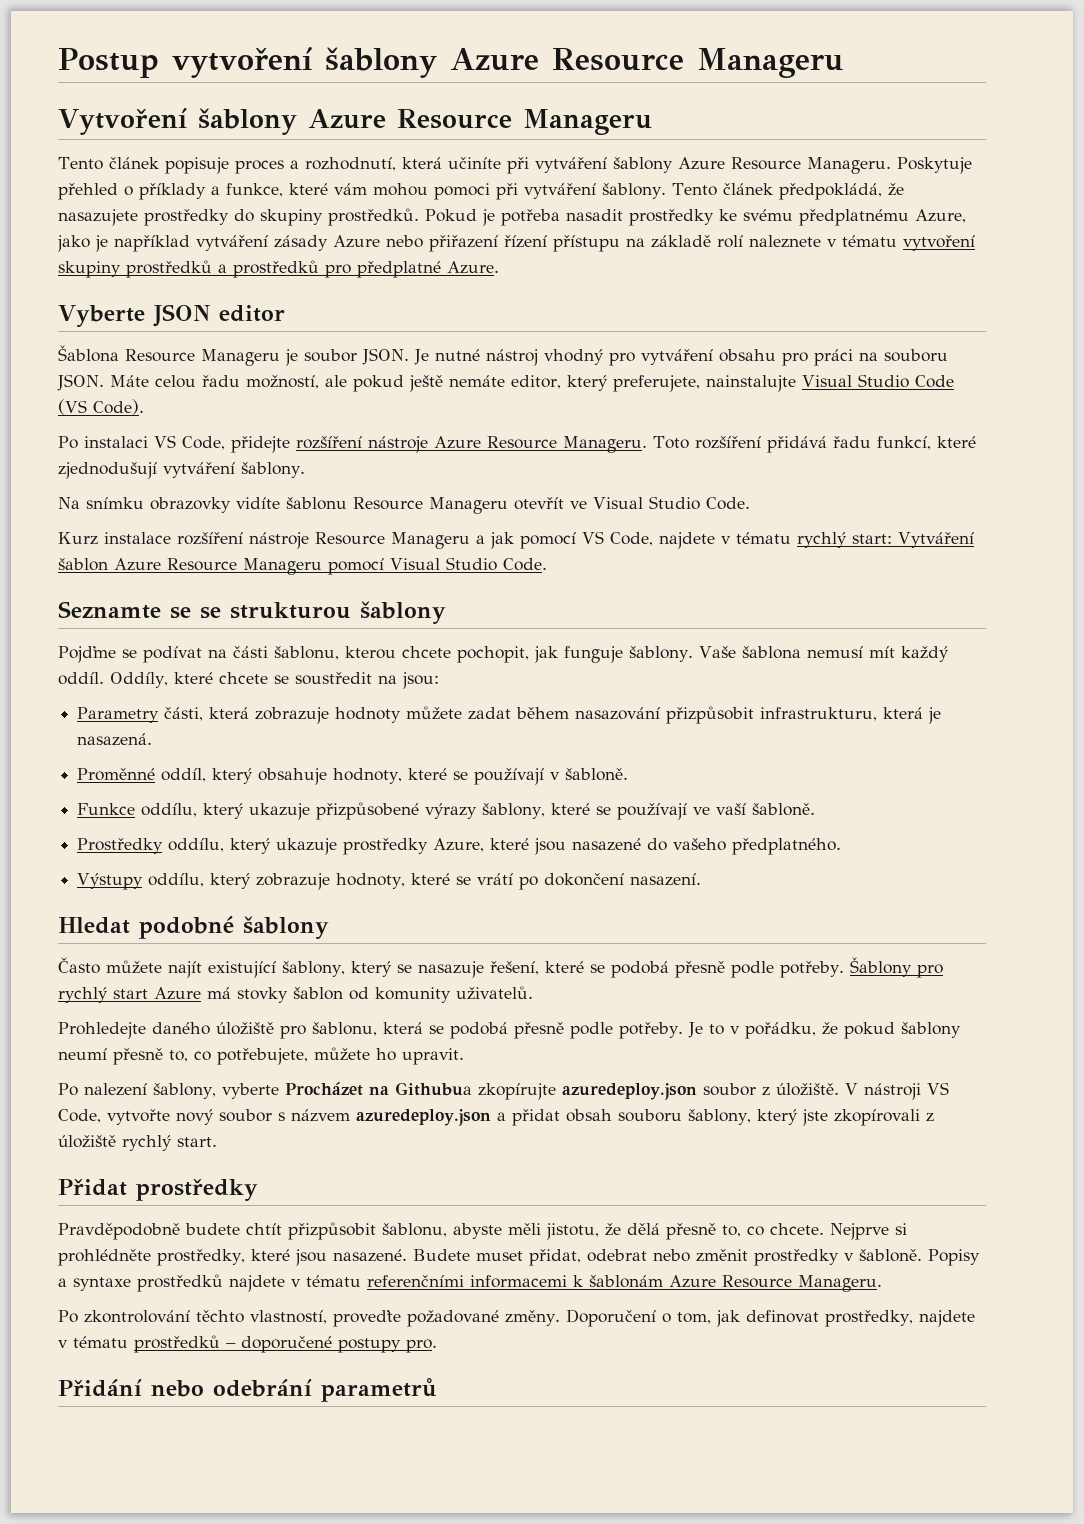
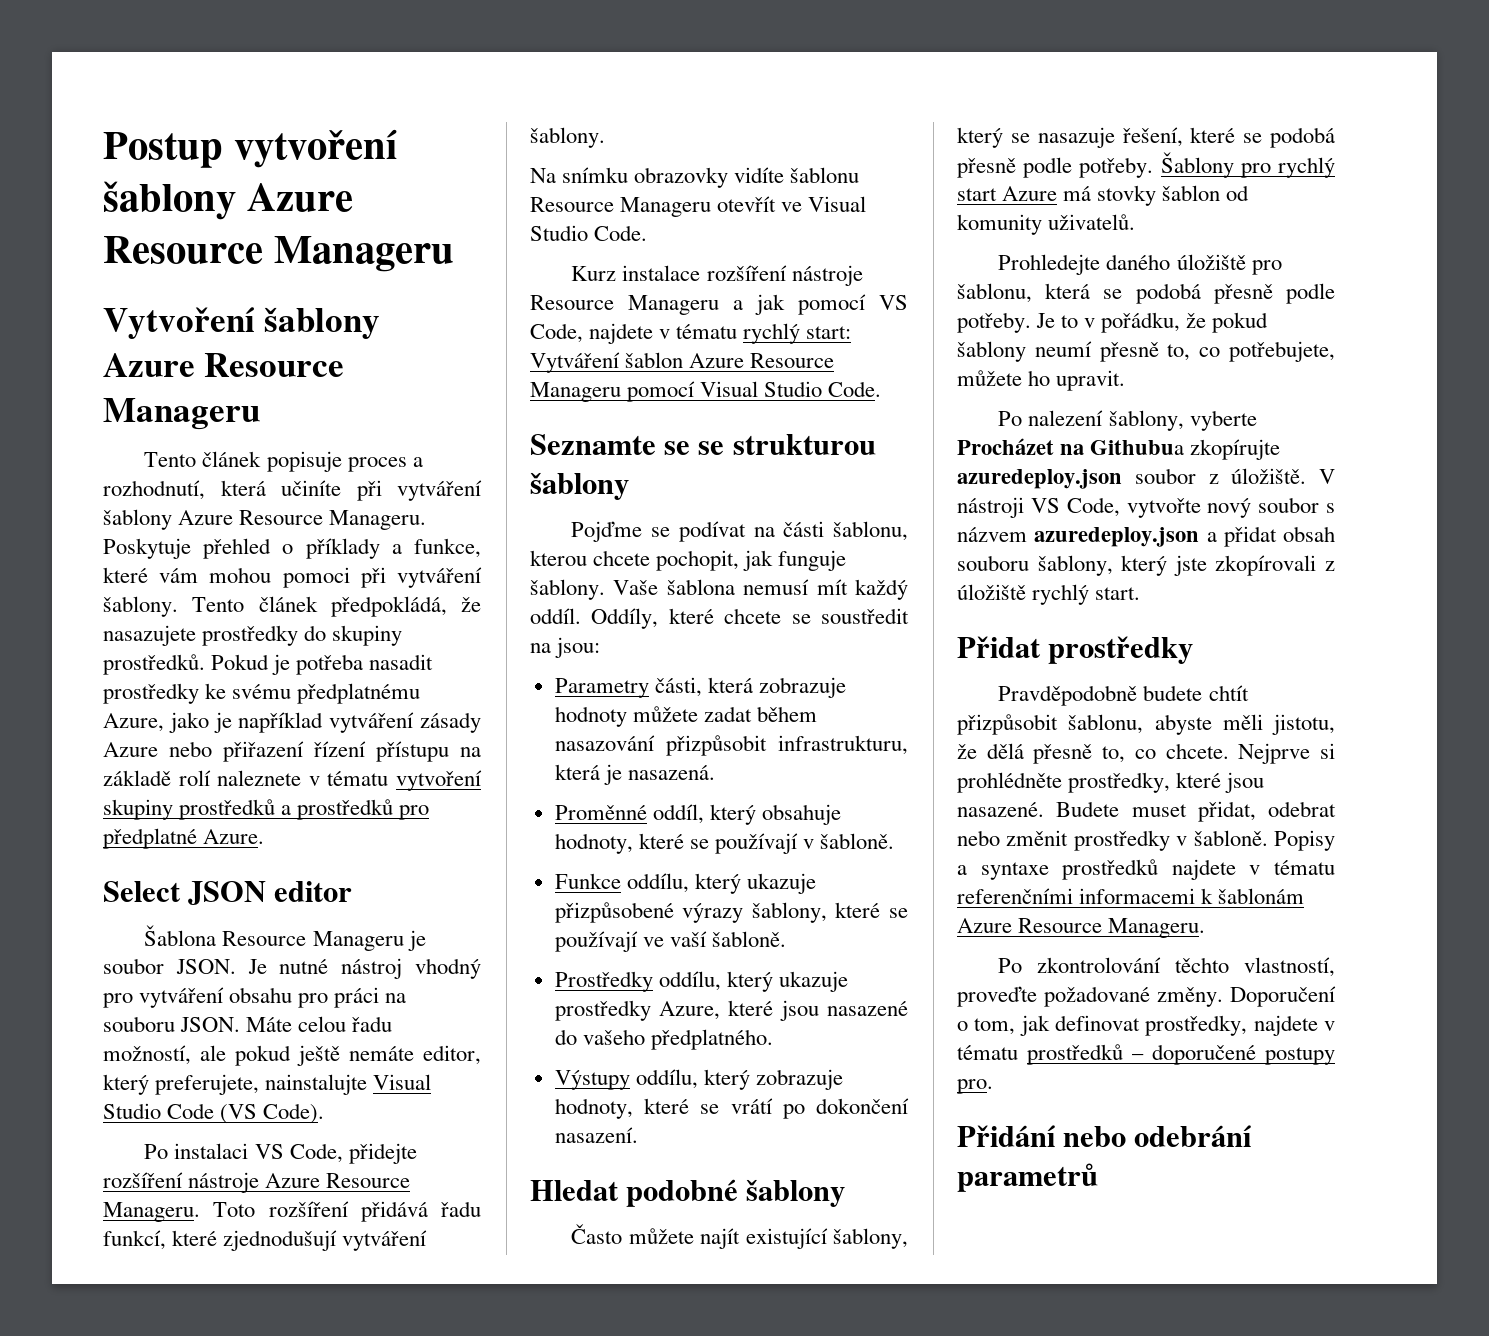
[58,305,145,327] Vyberte -> [103,881,181,902] Select

